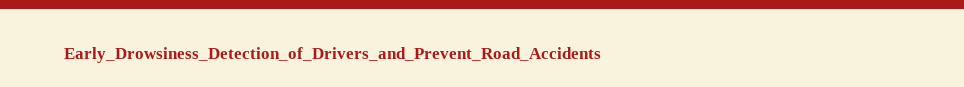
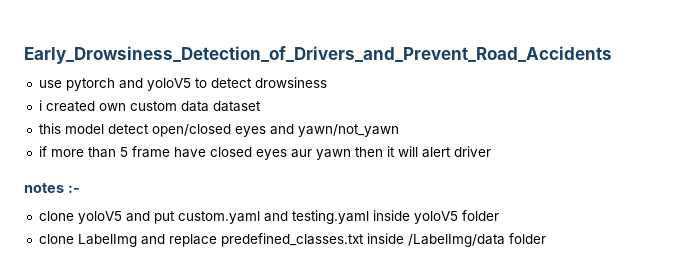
(601, 55) none -> [38,77,327,91] [38,100,261,112] [38,123,399,137] [38,146,491,160] [24,183,80,193] [38,210,499,224] [38,233,546,247] // use pytorch and yoloV5 to detect drowsiness // i created own custom data dataset // this model detect open/closed eyes and yawn/not_yawn // if more than 5 frame have closed eyes aur yawn then it will alert driver // notes :- // clone yoloV5 and put custom.yaml and testing.yaml inside yoloV5 folder // clone LabelImg and replace predefined_classes.txt inside /LabelImg/data folder

